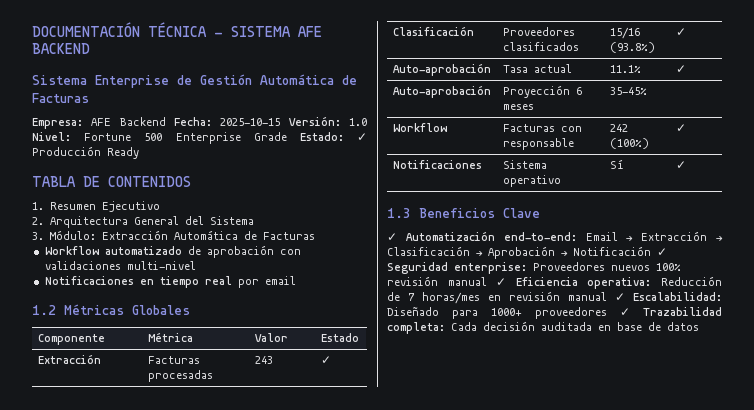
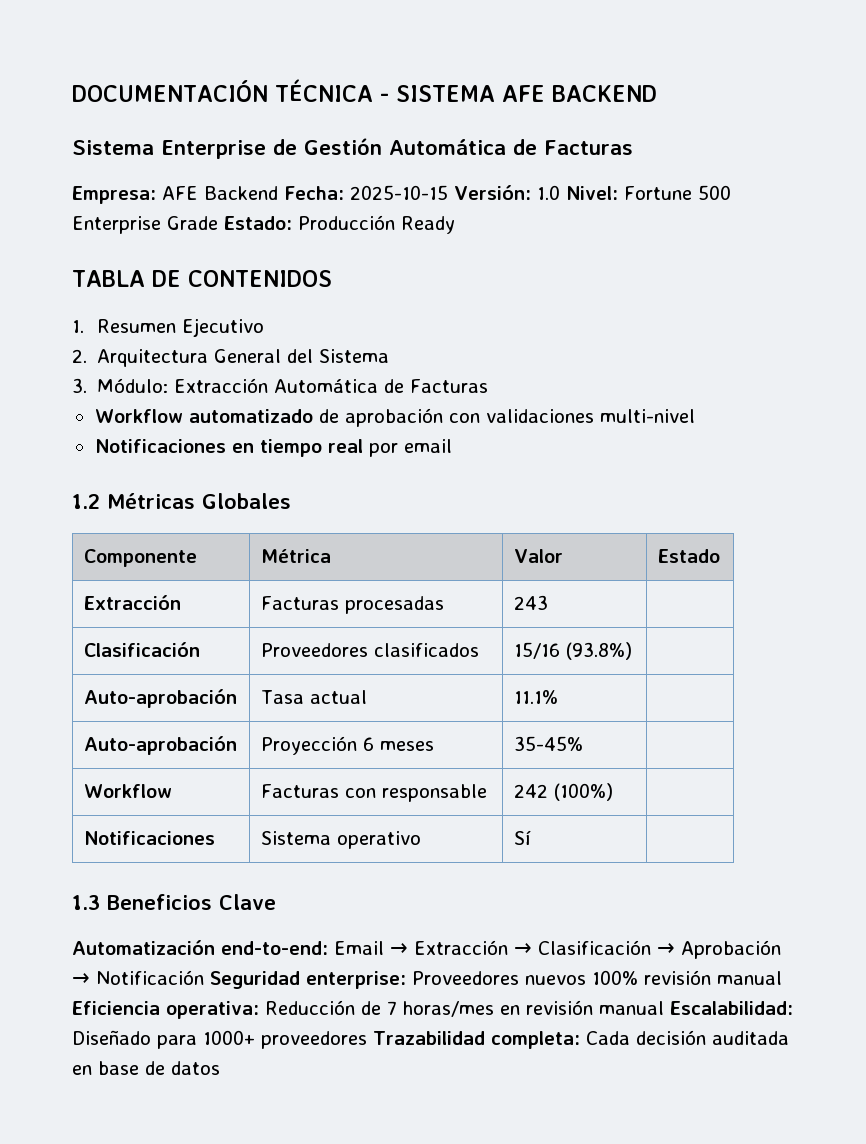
[357,133,367,141] ✓ -> (292, 223) none
[320,356,331,364] ✓ -> (548, 602) none
[675,28,686,36] ✓ -> (632, 651) none
[675,65,686,73] ✓ -> (558, 697) none
[675,124,686,132] ✓ -> (613, 792) none
[675,161,686,169] ✓ -> (531, 837) none
[387,233,397,241] ✓ -> (276, 902) none
[657,248,667,256] ✓ -> (204, 977) none
[496,278,507,286] ✓ -> (782, 978) none
[615,293,625,301] ✓ -> (664, 1008) none
[620,308,630,316] ✓ -> (367, 1040) none

